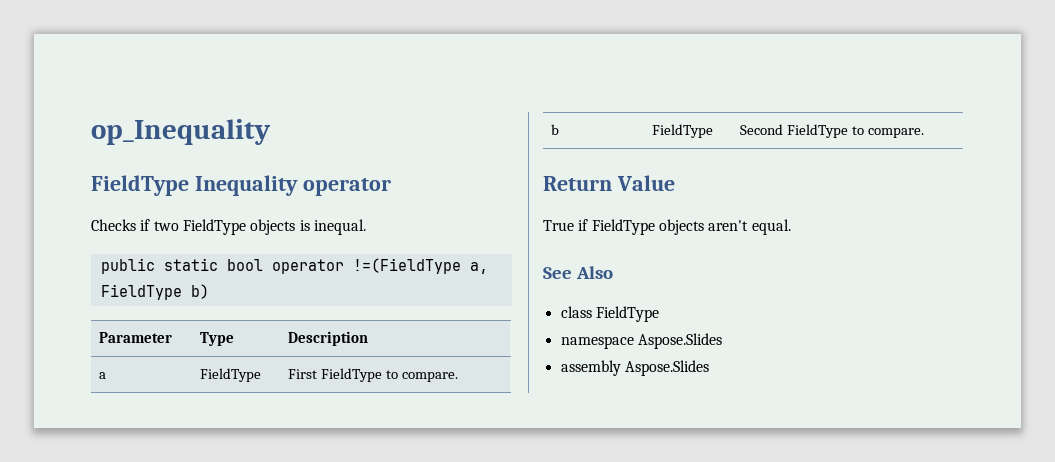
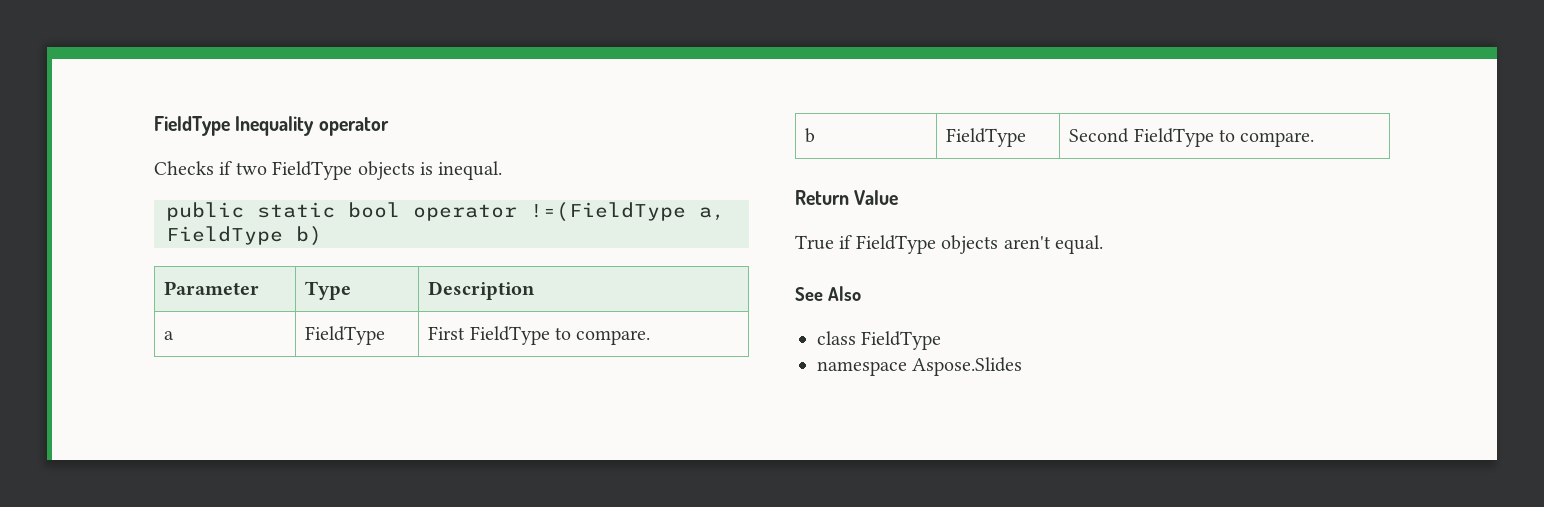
[91,119,271,145] op_Inequality // -> (154, 126) none
[560,360,709,376] // assembly Aspose.Slides -> (1023, 366) none

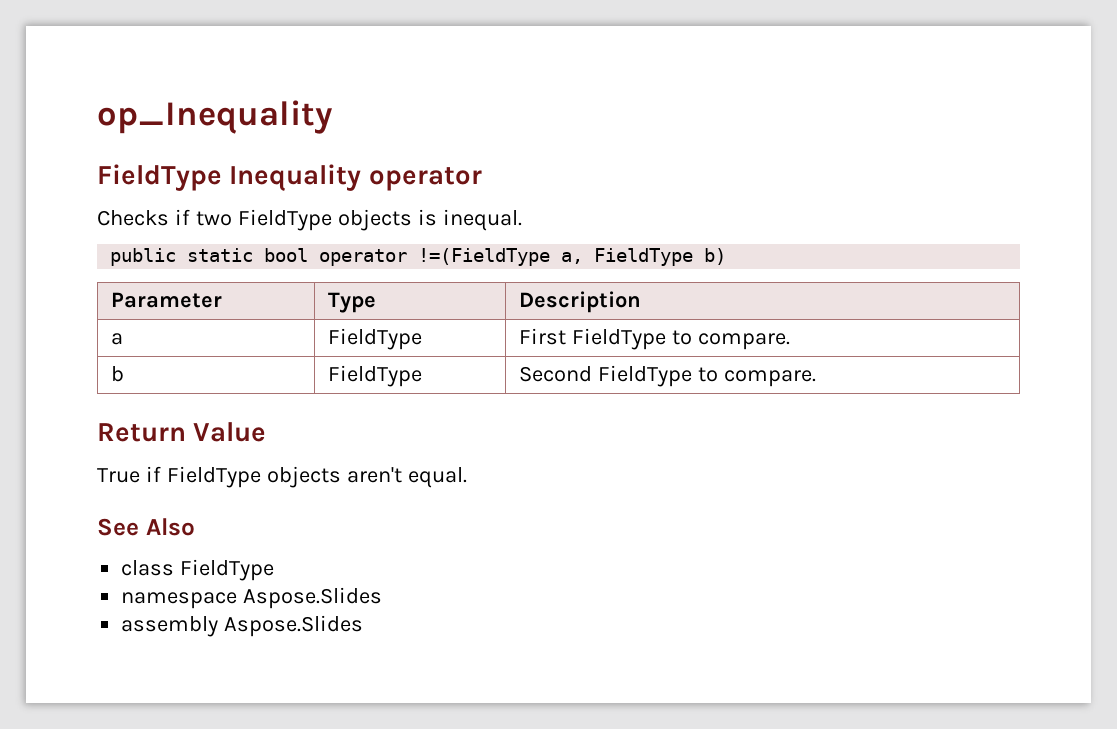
(154, 126) none -> [97,100,332,134] op_Inequality //
(1023, 366) none -> [121,615,364,637] // assembly Aspose.Slides

